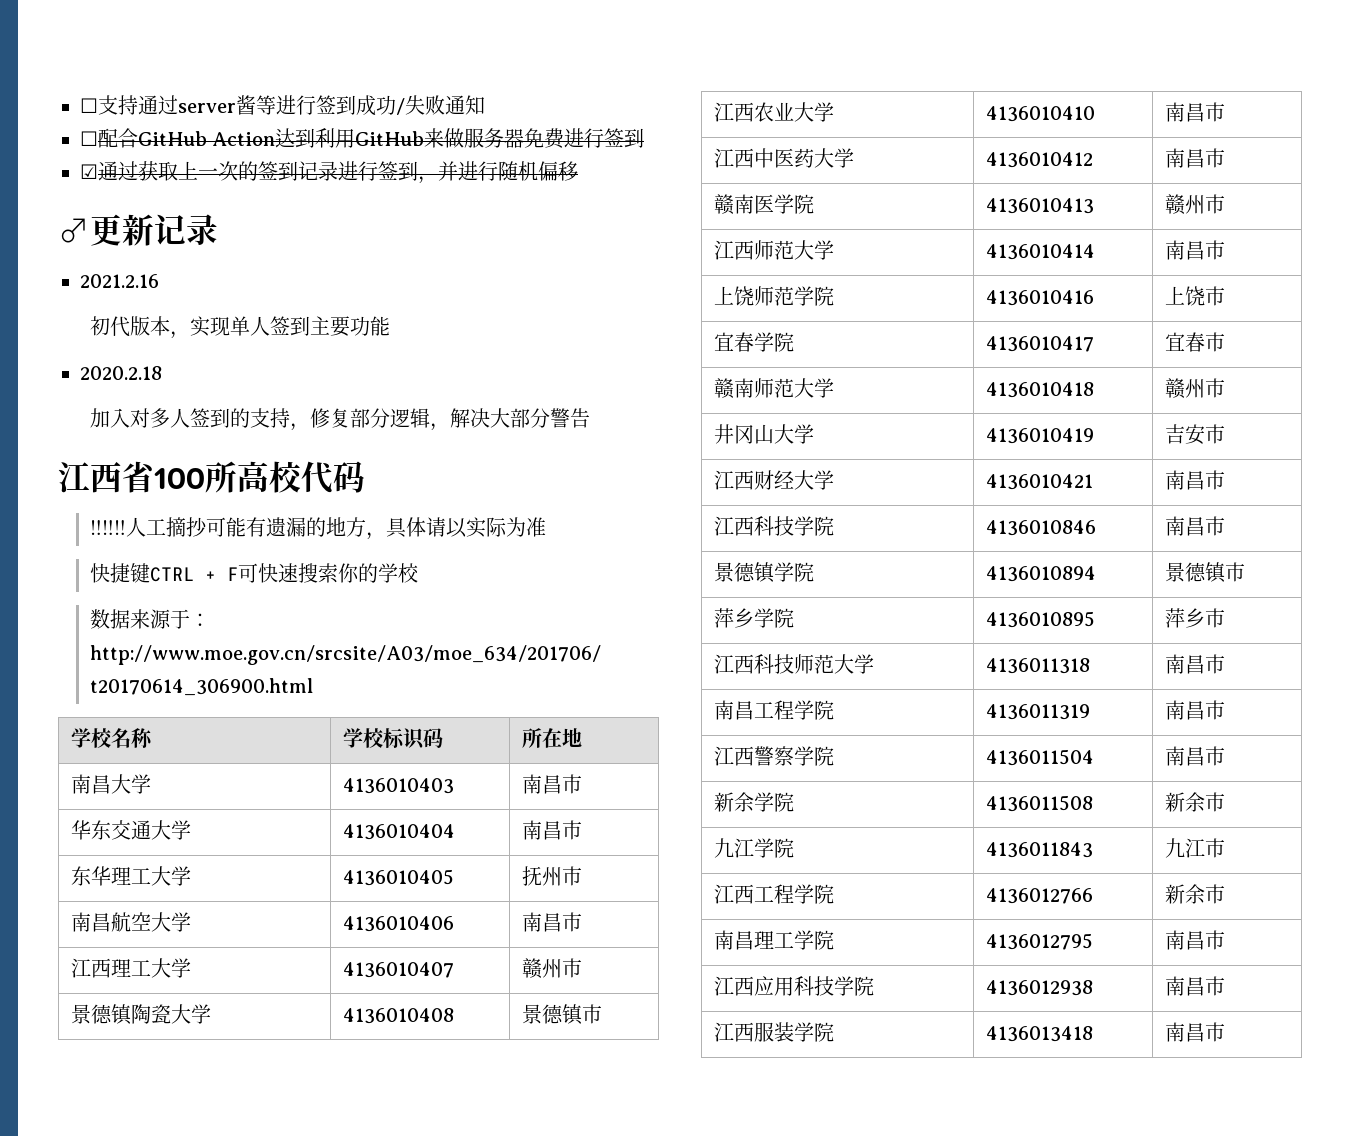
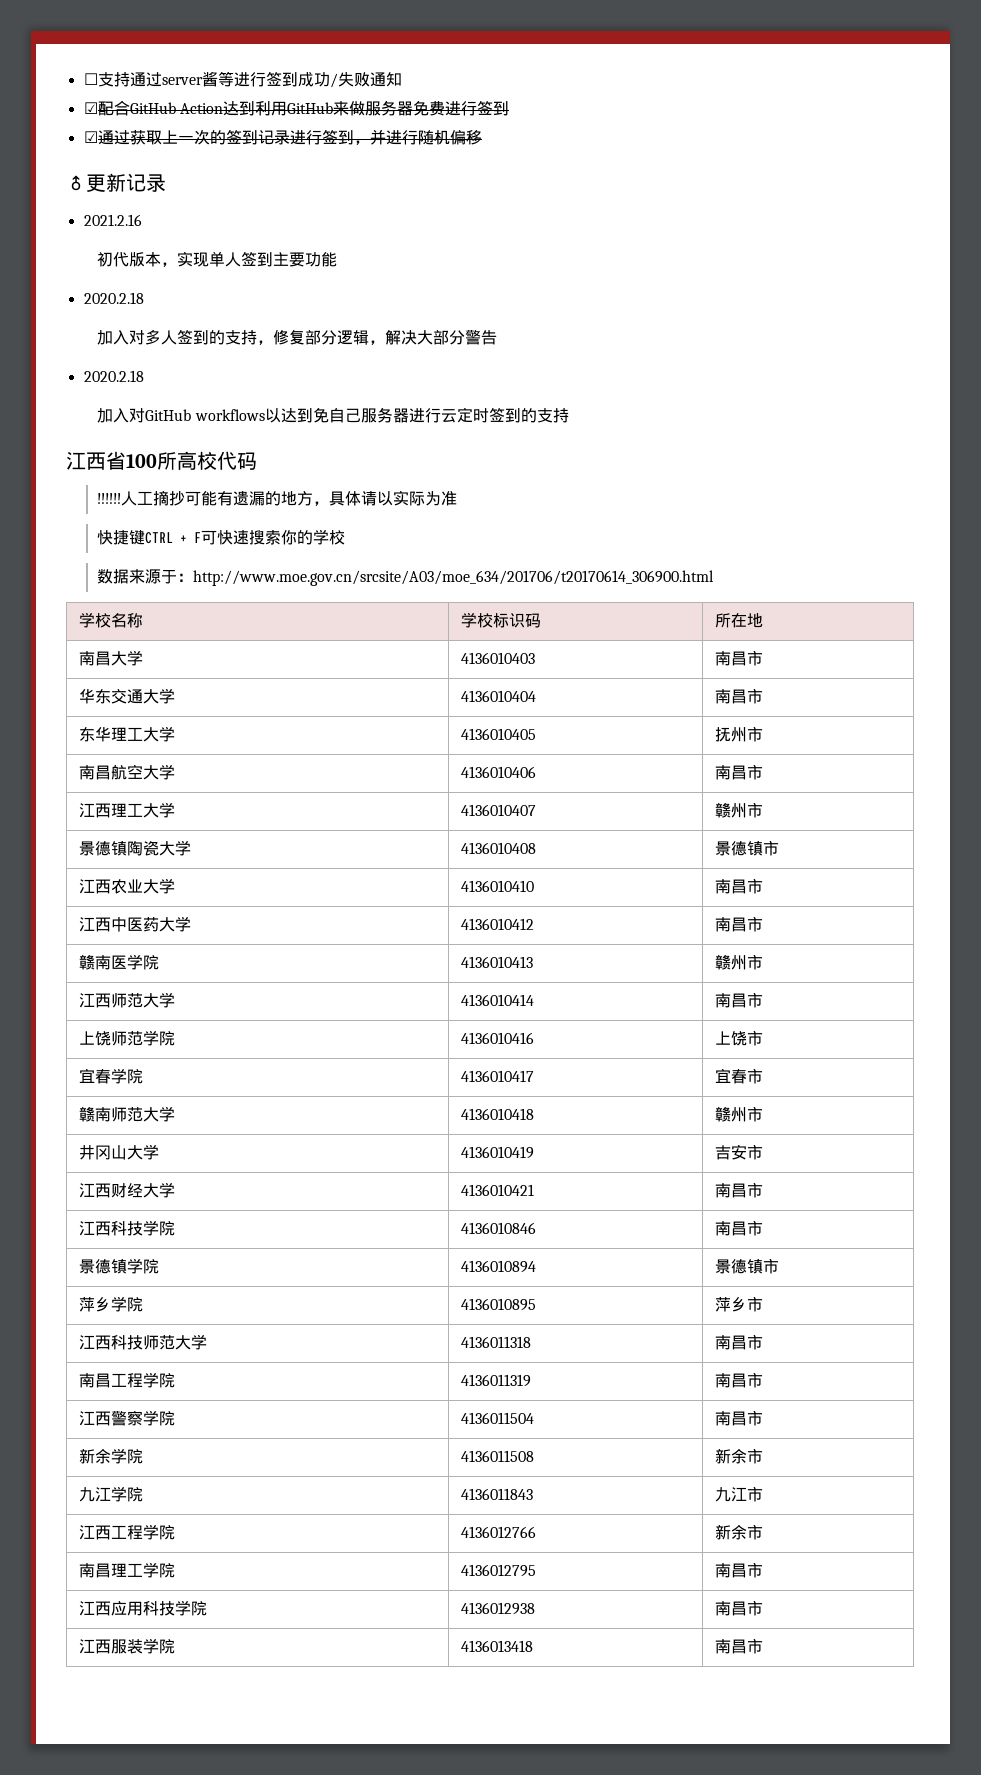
[80,131,98,146] ☐ -> [83,102,98,114] ☑
(590, 418) none -> [83,370,144,382] [97,407,569,423] // 2020.2.18 // 加入对GitHub workflows以达到免自己服务器进行云定时签到的支持

